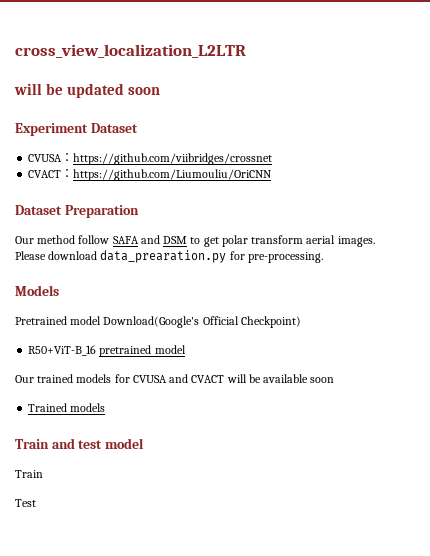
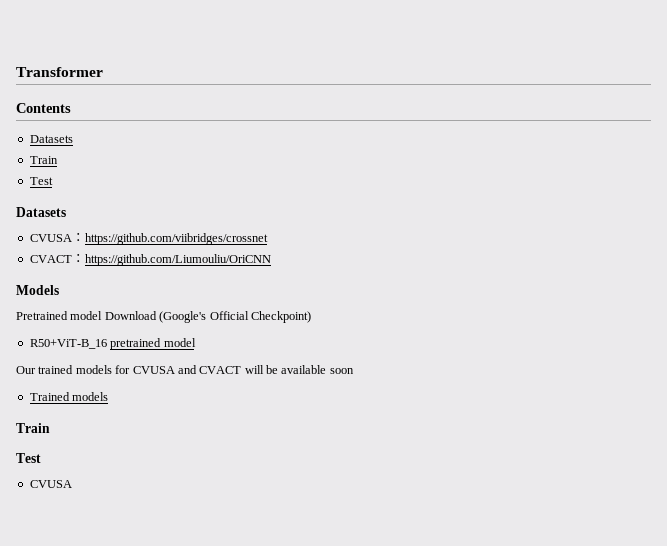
[15,44,246,58] [14,83,161,98] [15,123,138,136] cross_view_localization_L2LTR // will be updated soon // Experiment Dataset -> [16,67,103,77] [16,103,71,113] [29,135,73,143] [29,156,58,164] [29,177,53,185] [16,207,66,217] Transformer // Contents // Datasets // Train // Test // Datasets
[15,205,139,218] [15,235,375,247] [15,250,323,263] // Dataset Preparation // Our method follow SAFA and DSM to get polar transform aerial images. Please download data_prearation.py for pre-processing. -> (271, 260) none
[103,316,200,328] Download(Google's -> [104,311,207,323] Download (Google's
[15,438,144,449] [15,470,43,478] [15,499,36,507] // Train and test model // Train // Test -> [16,423,50,433] [16,453,41,463] [29,480,72,488] // Train // Test // CVUSA

